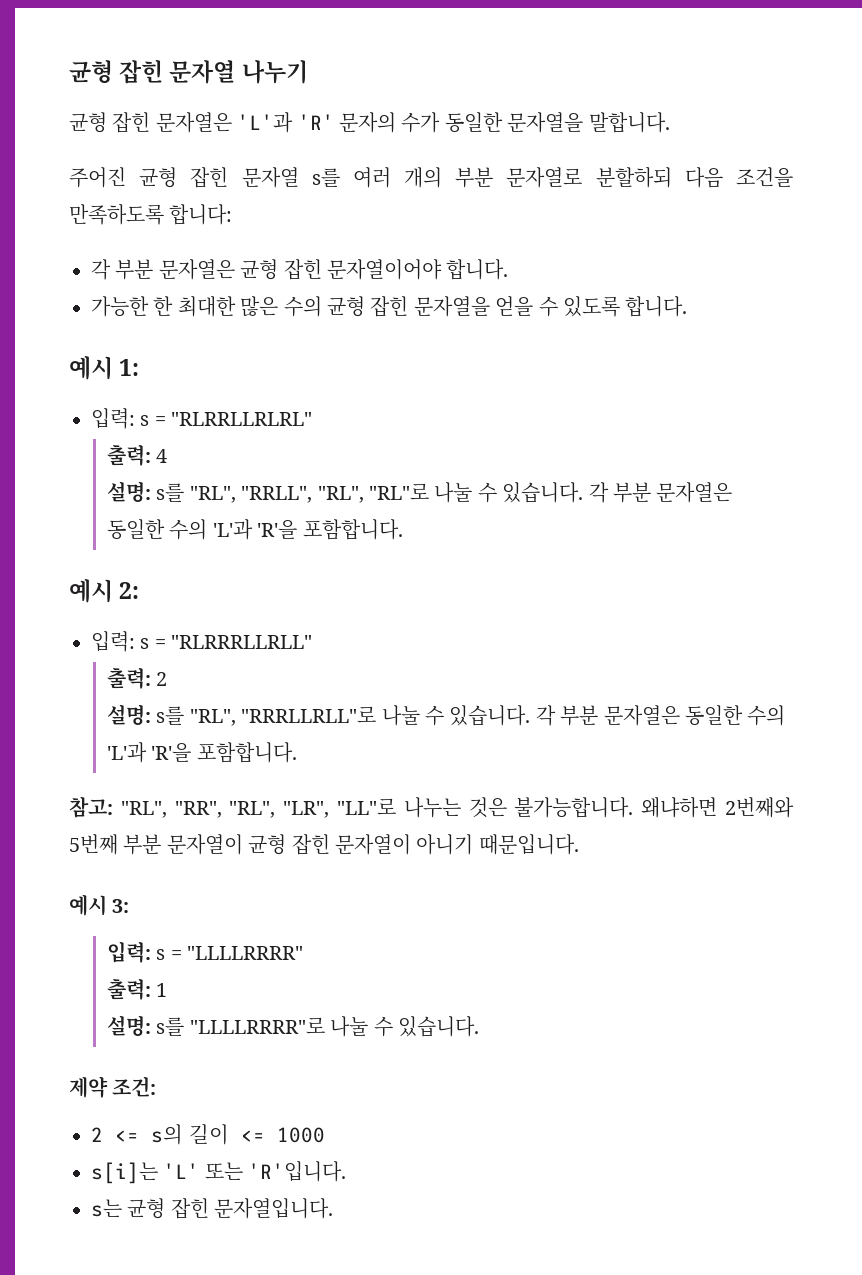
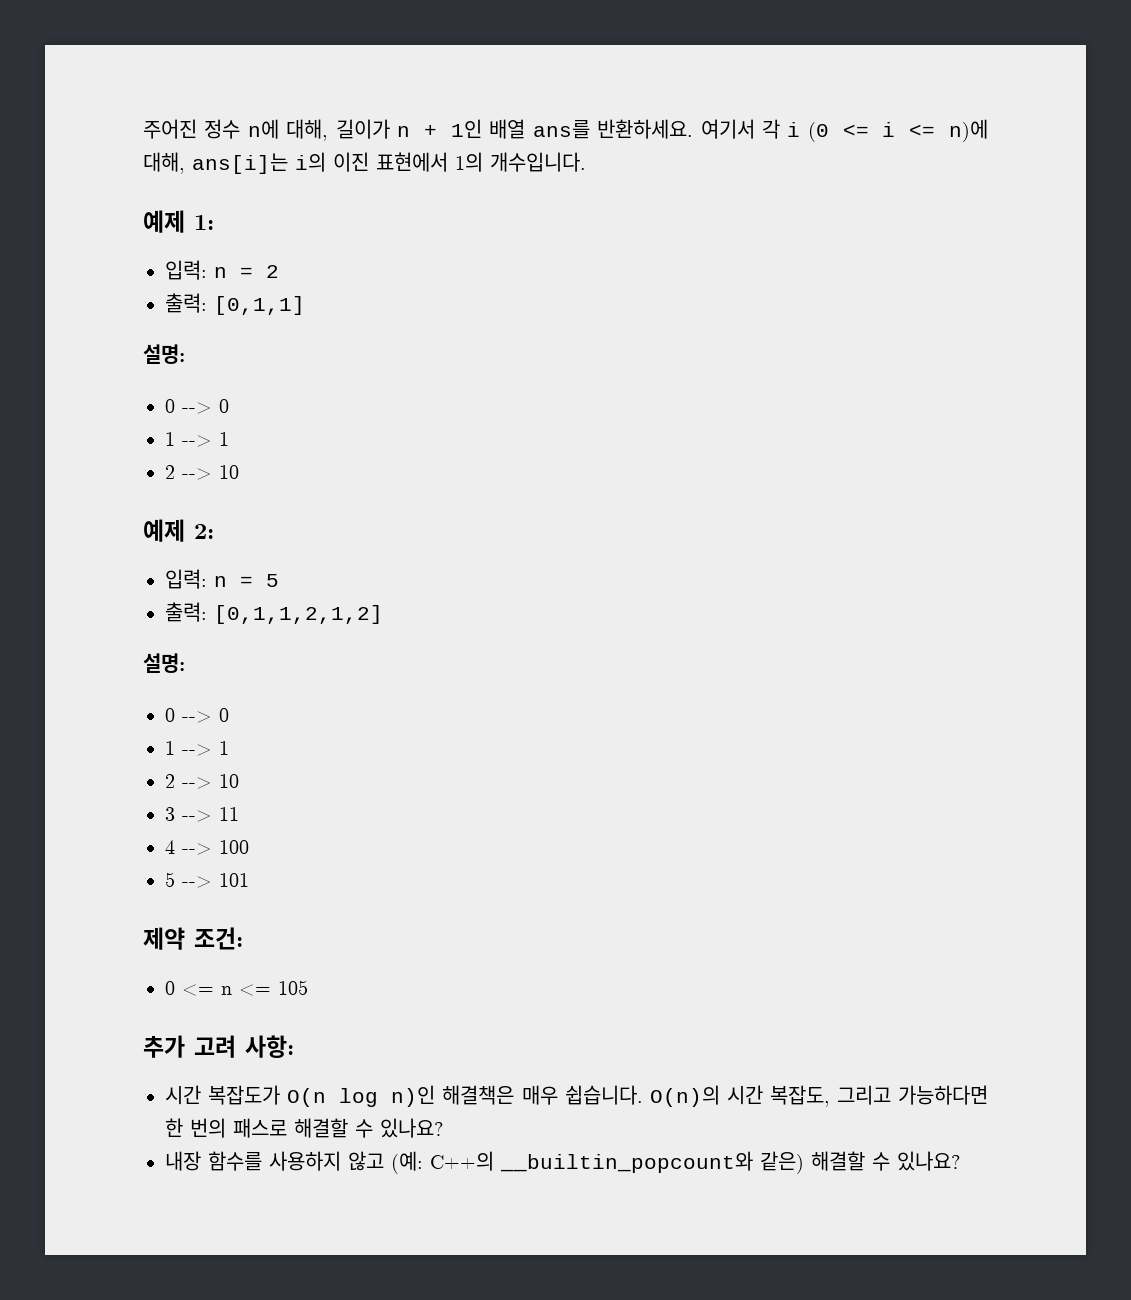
[69,60,308,84] [69,112,670,133] [69,167,793,188] [69,204,233,225] [91,259,509,280] [91,296,688,317] [69,356,113,380] 균형 잡힌 문자열 나누기 // 균형 잡힌 문자열은 'L'과 'R' 문자의 수가 동일한 문자열을 말합니다. // 주어진 균형 잡힌 문자열 s를 여러 개의 부분 문자열로 분할하되 다음 조건을 만족하도록 합니다: // 각 부분 문자열은 균형 잡힌 문자열이어야 합니다. // 가능한 한 최대한 많은 수의 균형 잡힌 문자열을 얻을 수 있도록 합니다. // 예시 -> [143,119,988,142] [143,152,586,174] [143,210,185,233] 주어진 정수 n에 대해, 길이가 n + 1인 배열 ans를 반환하세요. 여기서 각 i (0 <= i <= n)에 대해, ans[i]는 i의 이진 표현에서 1의 개수입니다. // 예제
[140,412,313,426] [107,445,168,466] [107,481,733,503] [107,519,403,540] [69,579,113,603] s = "RLRRLLRLRL" // 출력: 4 // 설명: s를 "RL", "RRLL", "RL", "RL"로 나눌 수 있습니다. 각 부분 문자열은 동일한 수의 'L'과 'R'을 포함합니다. // 예시 -> [214,265,279,278] [165,293,305,315] [143,344,185,364] [165,399,229,414] [165,432,229,447] [165,465,239,480] [143,519,185,542] n = 2 // 출력: [0,1,1] // 설명: // 0 --> 0 // 1 --> 1 // 2 --> 10 // 예제
[140,635,313,649] [107,668,168,689] [107,704,786,726] [107,742,297,763] [69,796,794,818] [69,834,579,855] [69,894,130,916] [107,942,304,963] [107,979,168,1000] [107,1015,480,1037] [69,1076,157,1098] [91,1124,325,1145] [91,1161,347,1184] [91,1198,334,1219] s = "RLRRRLLRLL" // 출력: 2 // 설명: s를 "RL", "RRRLLRLL"로 나눌 수 있습니다. 각 부분 문자열은 동일한 수의 'L'과 'R'을 포함합니다. // 참고: "RL", "RR", "RL", "LR", "LL"로 나누는 것은 불가능합니다. 왜냐하면 2번째와 5번째 부분 문자열이 균형 잡힌 문자열이 아니기 때문입니다. // 예시 3: // 입력: s = "LLLLRRRR" // 출력: 1 // 설명: s를 "LLLLRRRR"로 나눌 수 있습니다. // 제약 조건: // 2 <= s의 길이 <= 1000 // s[i]는 'L' 또는 'R'입니다. // s는 균형 잡힌 문자열입니다. -> [214,574,279,587] [165,602,383,624] [143,653,185,673] [165,708,229,723] [165,741,229,756] [165,774,239,789] [165,807,239,822] [165,840,249,855] [165,872,249,888] [143,927,243,950] [165,980,308,996] [143,1035,294,1058] [165,1085,988,1107] [165,1118,443,1138] [165,1151,960,1174] n = 5 // 출력: [0,1,1,2,1,2] // 설명: // 0 --> 0 // 1 --> 1 // 2 --> 10 // 3 --> 11 // 4 --> 100 // 5 --> 101 // 제약 조건: // 0 <= n <= 105 // 추가 고려 사항: // 시간 복잡도가 O(n log n)인 해결책은 매우 쉽습니다. O(n)의 시간 복잡도, 그리고 가능하다면 한 번의 패스로 해결할 수 있나요? // 내장 함수를 사용하지 않고 (예: C++의 __builtin_popcount와 같은) 해결할 수 있나요?

